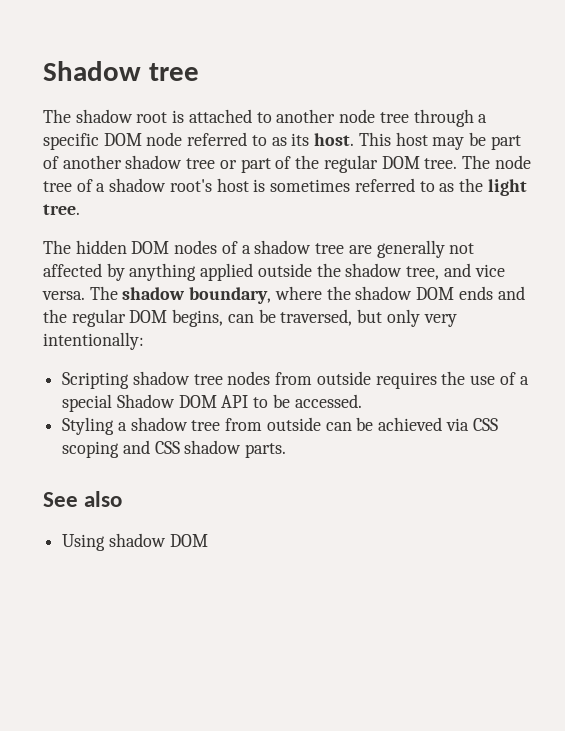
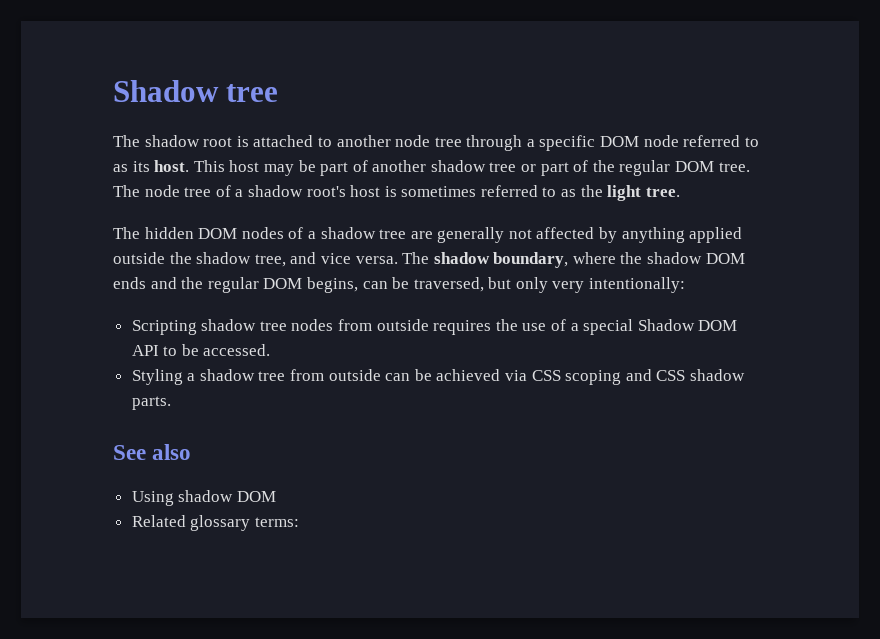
(208, 540) none -> [131,515,299,531] // Related glossary terms:

